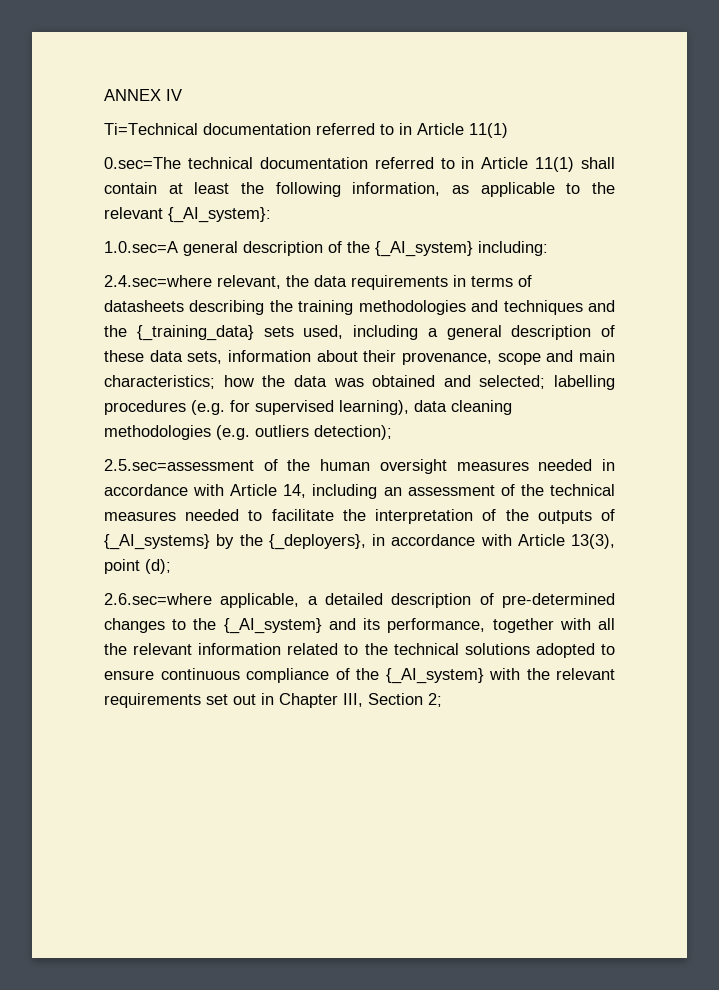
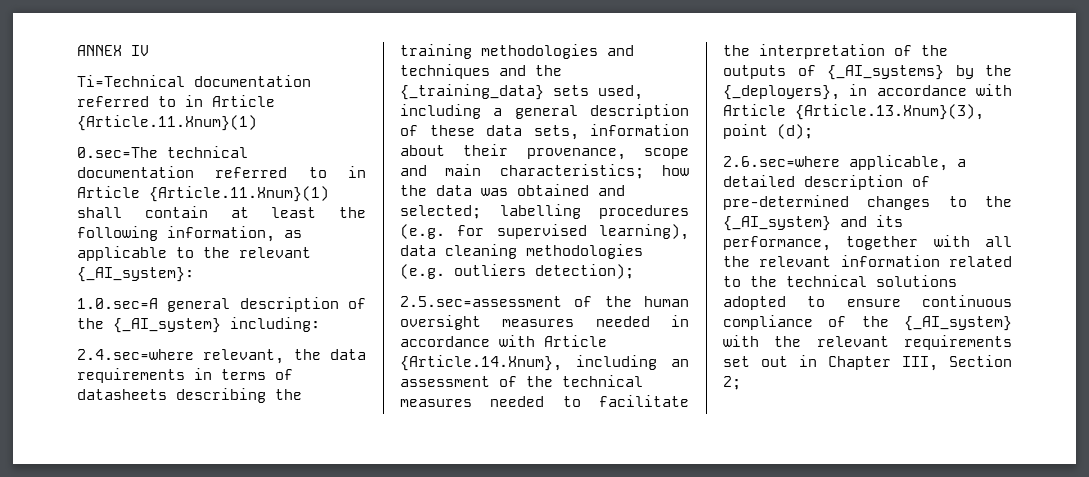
[469,123,508,138] 11(1) -> [77,115,257,131] {Article.11.Xnum}(1)
[535,157,575,172] 11(1) -> [149,186,329,202] {Article.11.Xnum}(1)
[283,484,307,498] 14, -> [400,355,562,371] {Article.14.Xnum},
[571,534,615,549] 13(3), -> [795,104,984,120] {Article.13.Xnum}(3),

